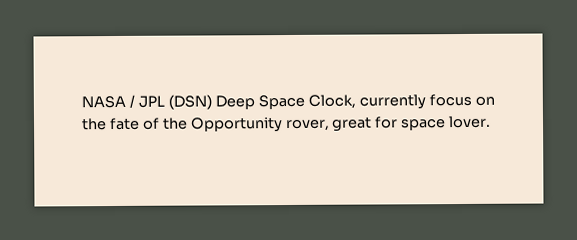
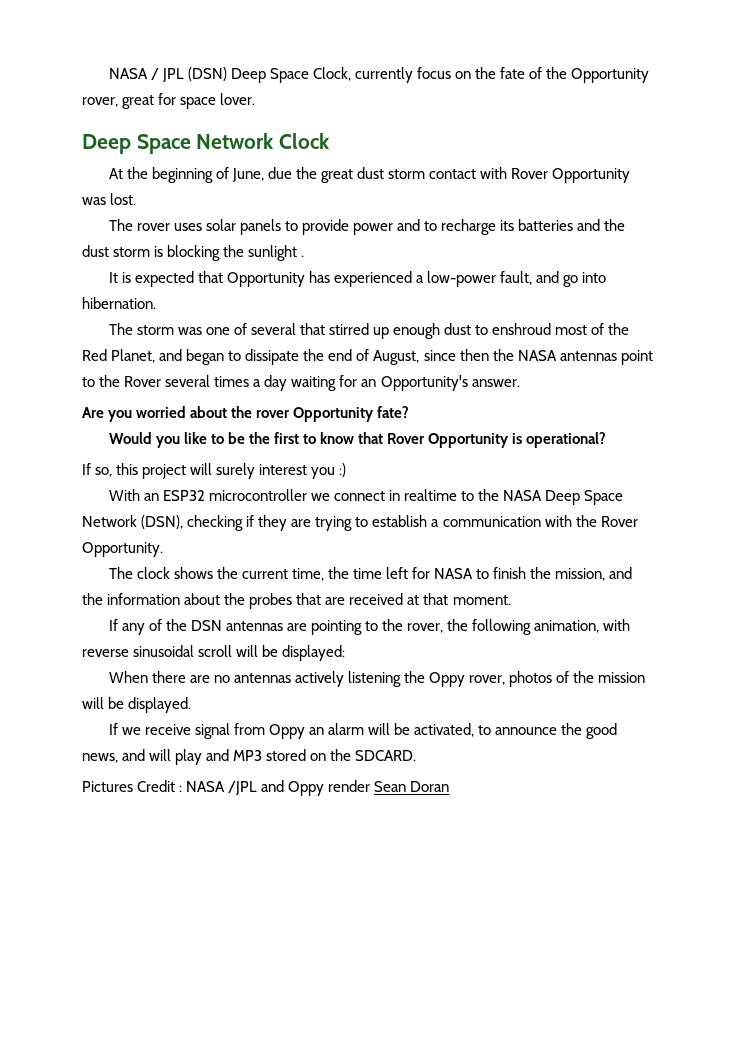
(492, 122) none -> [82,133,331,154] [108,167,631,183] [82,193,137,205] [108,219,626,235] [82,245,305,261] [108,271,607,287] [82,297,156,309] [108,323,630,339] [82,349,653,365] [82,375,520,391] [82,406,410,422] [108,432,607,448] [82,463,347,479] [108,489,624,505] [82,515,638,531] [82,542,163,557] [108,567,633,581] [82,593,511,609] [108,619,631,635] [82,645,346,661] [108,671,646,687] [82,697,192,713] [108,723,618,739] [82,749,417,765] [82,780,450,796] // Deep Space Network Clock // At the beginning of June, due the great dust storm contact with Rover Opportunity was lost. // The rover uses solar panels to provide power and to recharge its batteries and the dust storm is blocking the sunlight . // It is expected that Opportunity has experienced a low-power fault, and go into hibernation. // The storm was one of several that stirred up enough dust to enshroud most of the Red Planet, and began to dissipate the end of August, since then the NASA antennas point to the Rover several times a day waiting for an Opportunity's answer. // Are you worried about the rover Opportunity fate? // Would you like to be the first to know that Rover Opportunity is operational? // If so, this project will surely interest you :) // With an ESP32 microcontroller we connect in realtime to the NASA Deep Space Network (DSN), checking if they are trying to establish a communication with the Rover Opportunity. // The clock shows the current time, the time left for NASA to finish the mission, and the information about the probes that are received at that moment. // If any of the DSN antennas are pointing to the rover, the following animation, with reverse sinusoidal scroll will be displayed: // When there are no antennas actively listening the Oppy rover, photos of the mission will be displayed. // If we receive signal from Oppy an alarm will be activated, to announce the good news, and will play and MP3 stored on the SDCARD. // Pictures Credit : NASA /JPL and Oppy render Sean Doran

